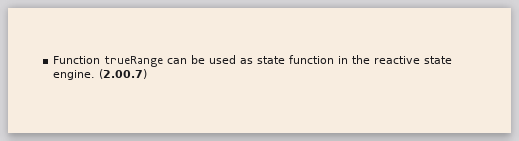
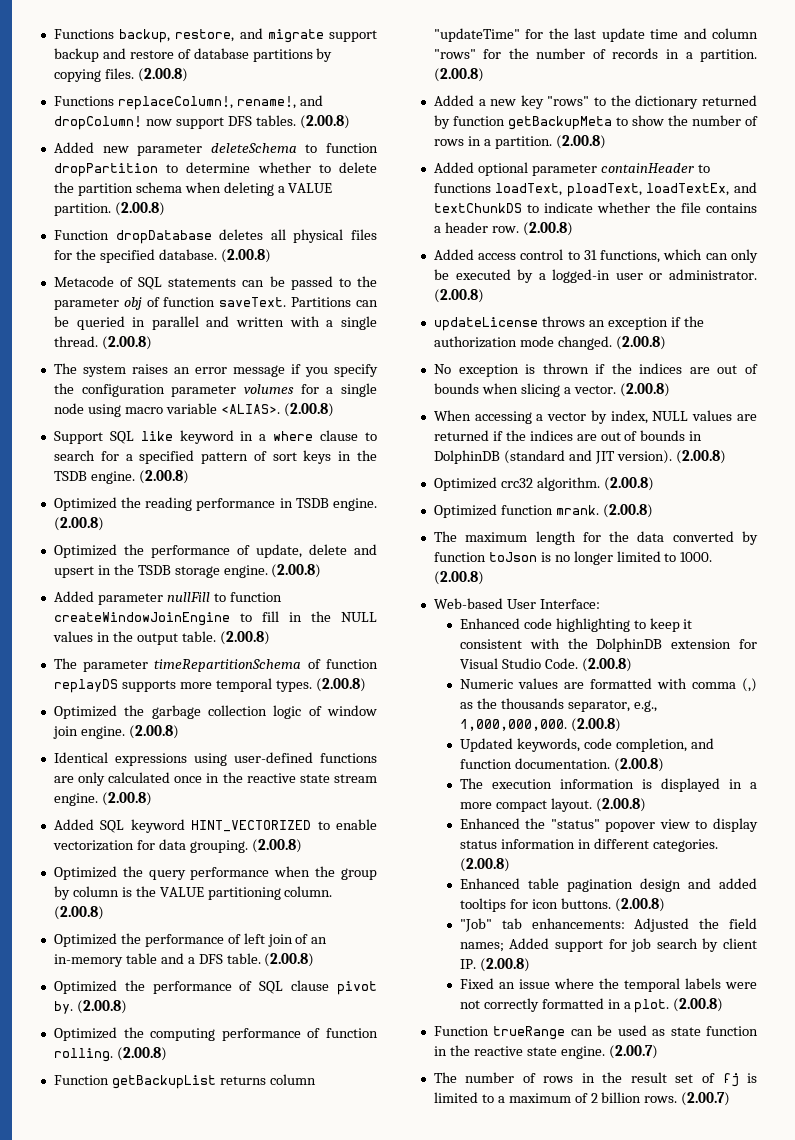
(53, 60) none -> [53,28,378,43] [53,48,333,62] [53,68,188,82] [53,95,323,110] [53,115,350,130] [53,142,379,156] [53,162,377,177] [53,182,333,196] [53,202,165,216] [53,229,378,244] [53,249,271,263] [53,276,378,290] [53,297,378,310] [53,316,378,330] [53,336,152,350] [53,363,379,377] [53,383,378,397] [53,403,334,417] [53,430,378,444] [53,450,378,464] [53,470,189,484] [53,497,378,511] [53,517,104,531] [53,544,377,558] [53,564,322,578] [53,591,282,605] [53,611,377,626] [52,631,270,645] [53,658,378,672] [53,678,366,693] [53,705,377,719] [52,725,179,739] [53,752,377,766] [53,772,378,786] [53,792,152,806] [53,819,378,833] [52,839,302,853] [53,866,377,880] [53,886,333,900] [53,906,104,920] [53,933,328,947] [53,953,315,967] [53,980,377,995] [53,1000,127,1014] [53,1027,379,1041] [53,1047,167,1062] [53,1074,316,1089] [433,28,758,42] [433,48,757,62] [433,68,484,82] [433,95,757,109] [433,115,758,130] [433,135,606,149] [433,162,710,176] [433,182,757,197] [433,202,757,213] [433,222,573,236] [433,249,758,263] [433,269,757,283] [433,289,484,303] [433,316,704,331] [433,336,666,350] [433,363,758,377] [433,383,670,397] [433,410,757,424] [433,430,703,441] [433,450,726,464] [433,477,654,491] [433,504,653,518] [433,531,758,545] [433,551,713,565] [433,571,484,585] [433,598,600,609] [459,618,693,632] [459,638,757,652] [459,658,632,672] [459,678,757,692] [459,698,657,712] [459,718,621,732] [459,738,714,752] [459,758,664,772] [459,778,757,792] [459,798,646,812] [459,818,758,832] [459,838,718,852] [459,858,510,872] [459,878,757,892] [459,898,665,912] [459,918,757,932] [459,938,758,952] [459,958,530,972] [459,978,758,992] [459,998,724,1013] Functions backup, restore, and migrate support backup and restore of database partitions by copying files. (2.00.8) // Functions replaceColumn!, rename!, and dropColumn! now support DFS tables. (2.00.8) // Added new parameter deleteSchema to function dropPartition to determine whether to delete the partition schema when deleting a VALUE partition. (2.00.8) // Function dropDatabase deletes all physical files for the specified database. (2.00.8) // Metacode of SQL statements can be passed to the parameter obj of function saveText. Partitions can be queried in parallel and written with a single thread. (2.00.8) // The system raises an error message if you specify the configuration parameter volumes for a single node using macro variable <ALIAS>. (2.00.8) // Support SQL like keyword in a where clause to search for a specified pattern of sort keys in the TSDB engine. (2.00.8) // Optimized the reading performance in TSDB engine. (2.00.8) // Optimized the performance of update, delete and upsert in the TSDB storage engine. (2.00.8) // Added parameter nullFill to function createWindowJoinEngine to fill in the NULL values in the output table. (2.00.8) // The parameter timeRepartitionSchema of function replayDS supports more temporal types. (2.00.8) // Optimized the garbage collection logic of window join engine. (2.00.8) // Identical expressions using user-defined functions are only calculated once in the reactive state stream engine. (2.00.8) // Added SQL keyword HINT_VECTORIZED to enable vectorization for data grouping. (2.00.8) // Optimized the query performance when the group by column is the VALUE partitioning column. (2.00.8) // Optimized the performance of left join of an in-memory table and a DFS table. (2.00.8) // Optimized the performance of SQL clause pivot by. (2.00.8) // Optimized the computing performance of function rolling. (2.00.8) // Function getBackupList returns column "updateTime" for the last update time and column "rows" for the number of records in a partition. (2.00.8) // Added a new key "rows" to the dictionary returned by function getBackupMeta to show the number of rows in a partition. (2.00.8) // Added optional parameter containHeader to functions loadText, ploadText, loadTextEx, and textChunkDS to indicate whether the file contains a header row. (2.00.8) // Added access control to 31 functions, which can only be executed by a logged-in user or administrator. (2.00.8) // updateLicense throws an exception if the authorization mode changed. (2.00.8) // No exception is thrown if the indices are out of bounds when slicing a vector. (2.00.8) // When accessing a vector by index, NULL values are returned if the indices are out of bounds in DolphinDB (standard and JIT version). (2.00.8) // Optimized crc32 algorithm. (2.00.8) // Optimized function mrank. (2.00.8) // The maximum length for the data converted by function toJson is no longer limited to 1000. (2.00.8) // Web-based User Interface: // Enhanced code highlighting to keep it consistent with the DolphinDB extension for Visual Studio Code. (2.00.8) // Numeric values are formatted with comma (,) as the thousands separator, e.g., 1,000,000,000. (2.00.8) // Updated keywords, code completion, and function documentation. (2.00.8) // The execution information is displayed in a more compact layout. (2.00.8) // Enhanced the "status" popover view to display status information in different categories. (2.00.8) // Enhanced table pagination design and added tooltips for icon buttons. (2.00.8) // "Job" tab enhancements: Adjusted the field names; Added support for job search by client IP. (2.00.8) // Fixed an issue where the temporal labels were not correctly formatted in a plot. (2.00.8) //
(148, 74) none -> [433,1072,757,1087] [433,1092,731,1106] // The number of rows in the result set of fj is limited to a maximum of 2 billion rows. (2.00.7)

